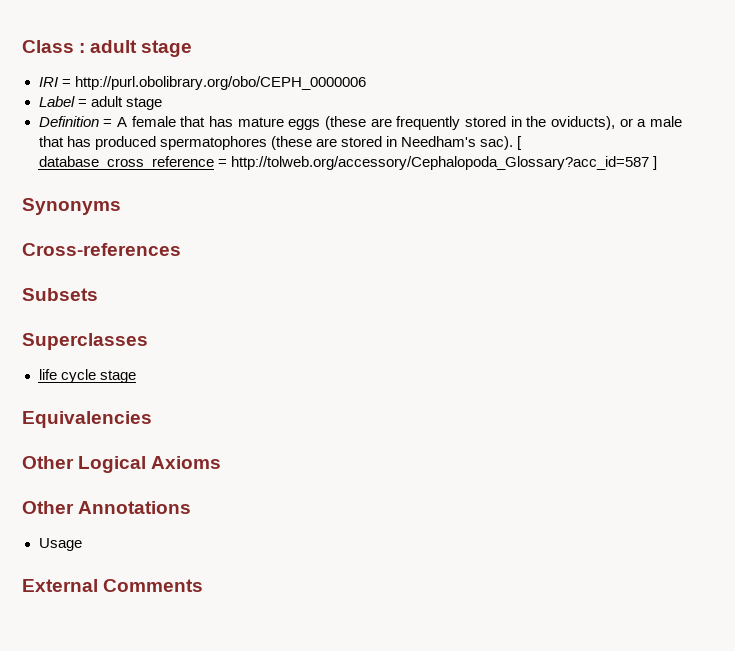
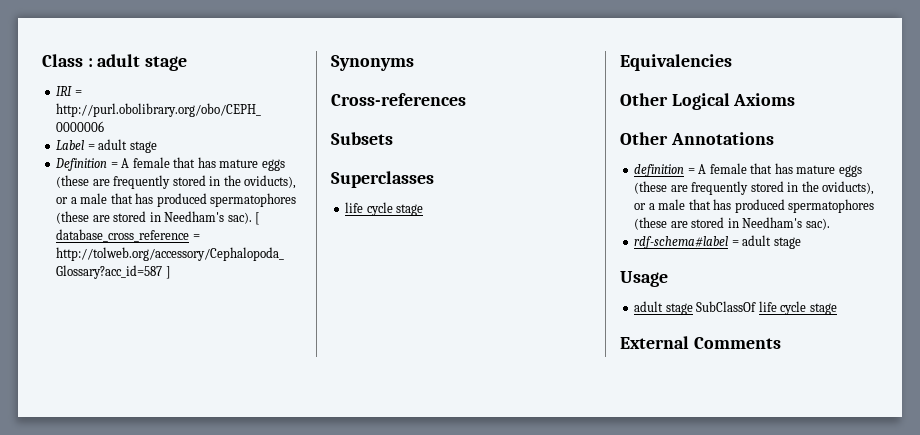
[38,538,82,551] Usage -> [634,163,862,177] [634,181,875,195] [634,199,875,213] [634,217,830,230] [634,235,801,249] [620,271,668,287] [634,301,837,315] definition = A female that has mature eggs (these are frequently stored in the oviducts), or a male that has produced spermatophores (these are stored in Needham's sac). // rdf-schema#label = adult stage // Usage // adult stage SubClassOf life cycle stage

